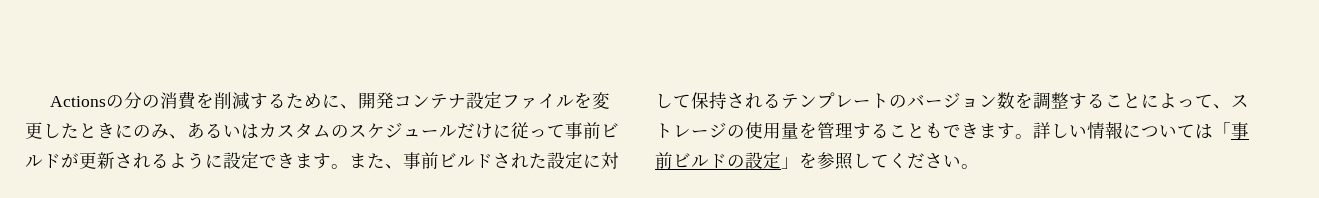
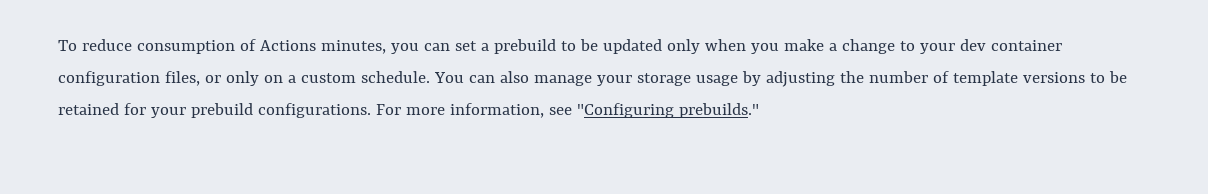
[49,91,610,110] [25,122,619,139] [25,151,619,169] [655,92,1249,109] [655,121,1249,139] [655,151,979,170] Actionsの分の消費を削減するために、開発コンテナ設定ファイルを変更したときにのみ、あるいはカスタムのスケジュールだけに従って事前ビルドが更新されるように設定できます。また、事前ビルドされた設定に対して保持されるテンプレートのバージョン数を調整することによって、ストレージの使用量を管理することもできます。詳しい情報については「事前ビルドの設定」を参照してください。 -> [58,39,1062,54] [58,71,1127,87] [58,103,759,118] To reduce consumption of Actions minutes, you can set a prebuild to be updated only when you make a change to your dev container configuration files, or only on a custom schedule. You can also manage your storage usage by adjusting the number of template versions to be retained for your prebuild configurations. For more information, see "Configuring prebuilds."

